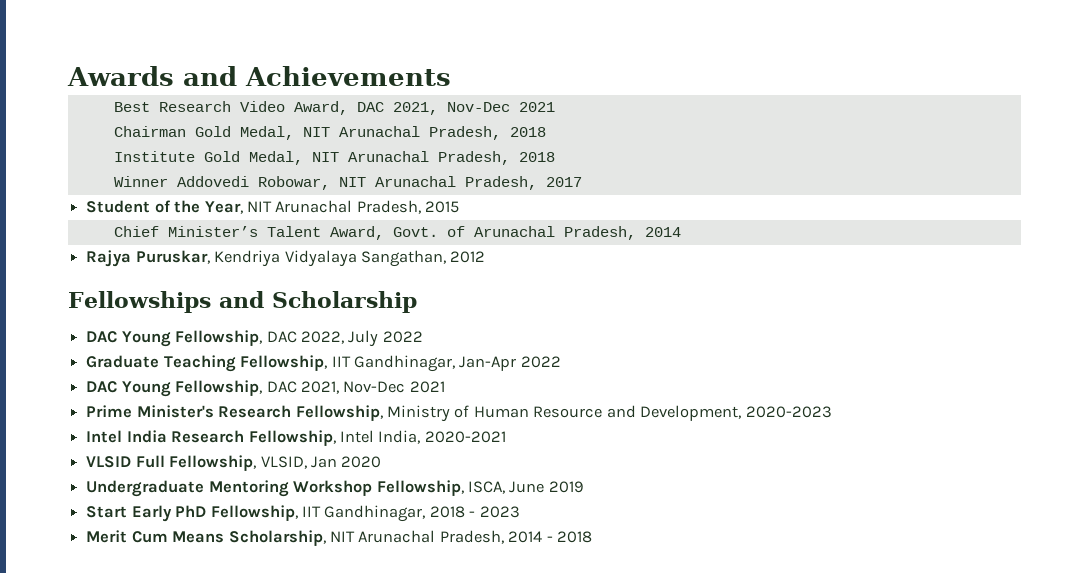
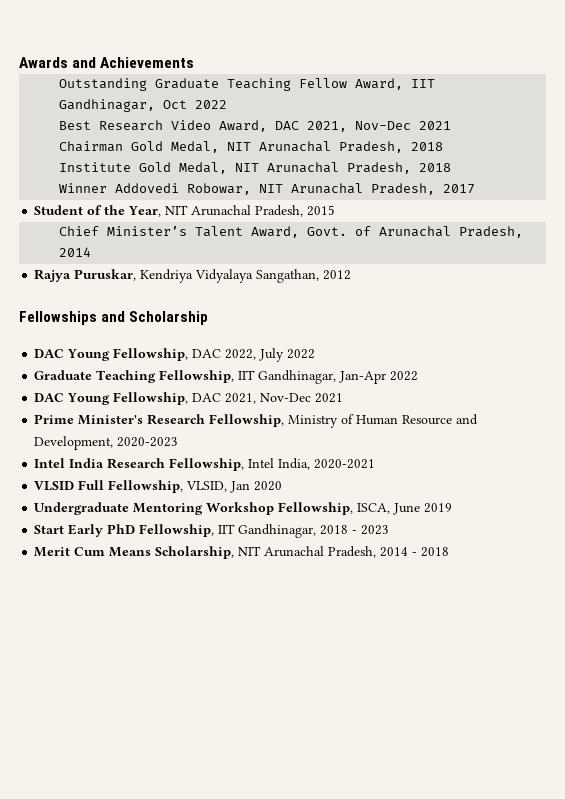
(451, 76) none -> [59,78,436,91] [59,99,228,112] // Outstanding Graduate Teaching Fellow Award, IIT Gandhinagar, Oct 2022

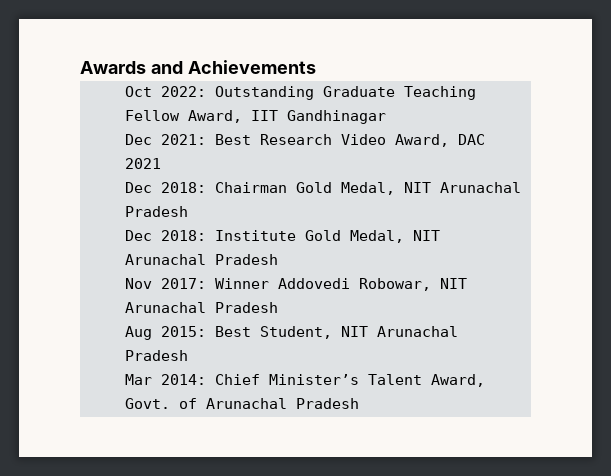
(195, 62) none -> [125,86,206,97] Oct 2022:
[59,99,228,112] Gandhinagar, Oct 2022 // -> [287,110,386,124] [125,134,206,145] Gandhinagar // Dec 2021:
[307,121,452,132] 2021, Nov-Dec 2021 // -> [125,158,161,169] [125,182,206,193] 2021 // Dec 2018:
[339,141,444,153] Pradesh, 2018 // -> [125,206,188,217] [125,230,206,241] Pradesh // Dec 2018:
[347,162,452,174] Pradesh, 2018 // -> [215,254,278,265] [125,278,206,289] Pradesh // Nov 2017:
[371,183,476,195] [34,205,336,217] Pradesh, 2017 // Student of the Year, NIT Arunachal Pradesh, 2015 // -> [215,302,278,313] [125,326,458,340] [125,350,188,361] [125,374,206,385] Pradesh // Aug 2015: Best Student, NIT Arunachal Pradesh // Mar 2014:
[459,226,524,238] [59,247,92,257] [34,269,352,283] [19,311,209,325] [34,348,316,362] [34,370,419,384] [34,392,344,405] [34,414,479,428] [34,436,179,450] [34,458,376,471] [34,480,283,493] [34,502,453,515] [34,524,390,538] [34,546,450,559] Pradesh, 2014 // Rajya Puruskar, Kendriya Vidyalaya Sangathan, 2012 // Fellowships and Scholarship // DAC Young Fellowship, DAC 2022, July 2022 // Graduate Teaching Fellowship, IIT Gandhinagar, Jan-Apr 2022 // DAC Young Fellowship, DAC 2021, Nov-Dec 2021 // Prime Minister's Research Fellowship, Ministry of Human Resource and Development, 2020-2023 // Intel India Research Fellowship, Intel India, 2020-2021 // VLSID Full Fellowship, VLSID, Jan 2020 // Undergraduate Mentoring Workshop Fellowship, ISCA, June 2019 // Start Early PhD Fellowship, IIT Gandhinagar, 2018 - 2023 // Merit Cum Means Scholarship, NIT Arunachal Pradesh, 2014 - 2018 -> [296,398,359,409] Pradesh

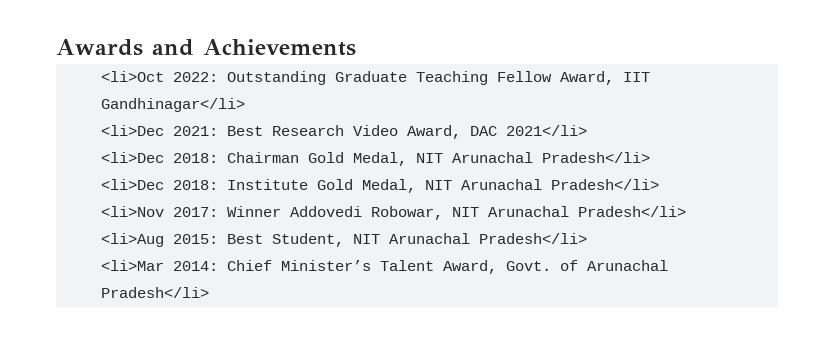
[125,86,152,97] Oct -> [101,71,164,82] <li>Oct
[287,110,386,124] [125,134,152,145] Gandhinagar // Dec -> [101,98,245,112] [101,125,164,136] Gandhinagar</li> // <li>Dec
[125,158,161,169] [125,182,152,193] 2021 // Dec -> [506,125,587,136] [101,152,164,163] 2021</li> // <li>Dec
[125,206,188,217] [125,230,152,241] Pradesh // Dec -> [542,152,650,163] [101,179,164,190] Pradesh</li> // <li>Dec
[215,254,278,265] [125,278,152,289] Pradesh // Nov -> [551,179,659,190] [101,206,164,217] Pradesh</li> // <li>Nov
[215,302,278,313] [125,326,152,340] Pradesh // Aug -> [578,206,686,217] [101,233,164,247] Pradesh</li> // <li>Aug
[125,350,188,361] [125,374,152,385] Pradesh // Mar -> [479,233,587,244] [101,260,164,271] Pradesh</li> // <li>Mar
[296,398,359,409] Pradesh -> [101,287,209,298] Pradesh</li>

